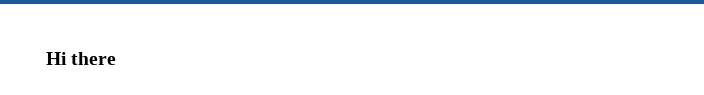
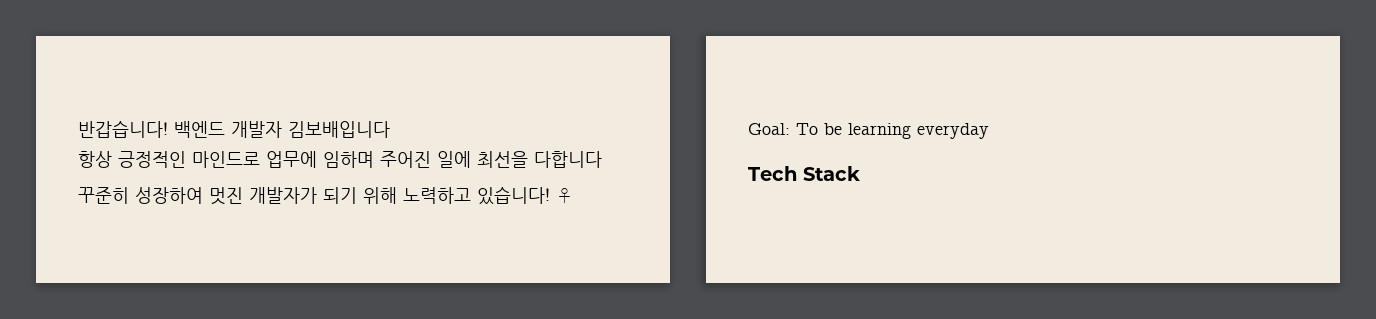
[46,52,117,65] Hi there -> [78,120,390,138] [78,151,602,168] [78,186,573,205] [748,123,989,139] [748,166,860,181] 반갑습니다! 백엔드 개발자 김보배입니다 // 항상 긍정적인 마인드로 업무에 임하며 주어진 일에 최선을 다합니다 // 꾸준히 성장하여 멋진 개발자가 되기 위해 노력하고 있습니다! ♀ // Goal: To be learning everyday // Tech Stack

